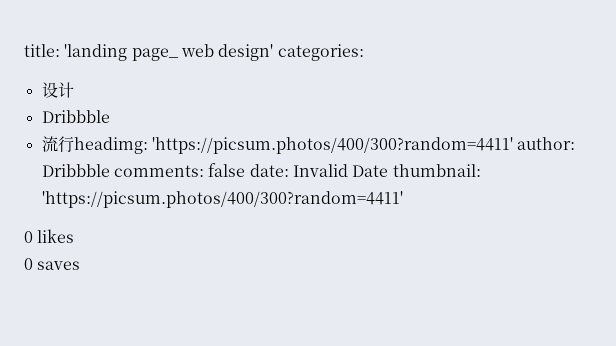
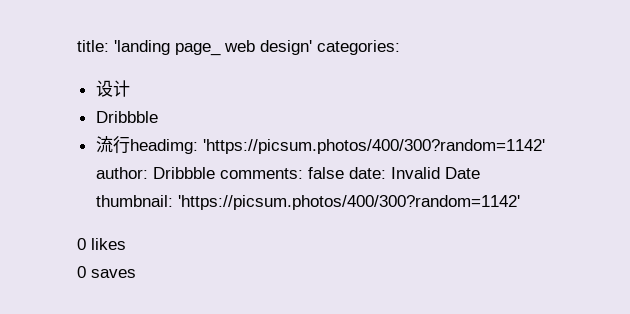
[151,137,513,154] 'https://picsum.photos/400/300?random=4411' -> [202,139,545,154] 'https://picsum.photos/400/300?random=1142'
[41,191,403,208] 'https://picsum.photos/400/300?random=4411' -> [177,195,520,210] 'https://picsum.photos/400/300?random=1142'

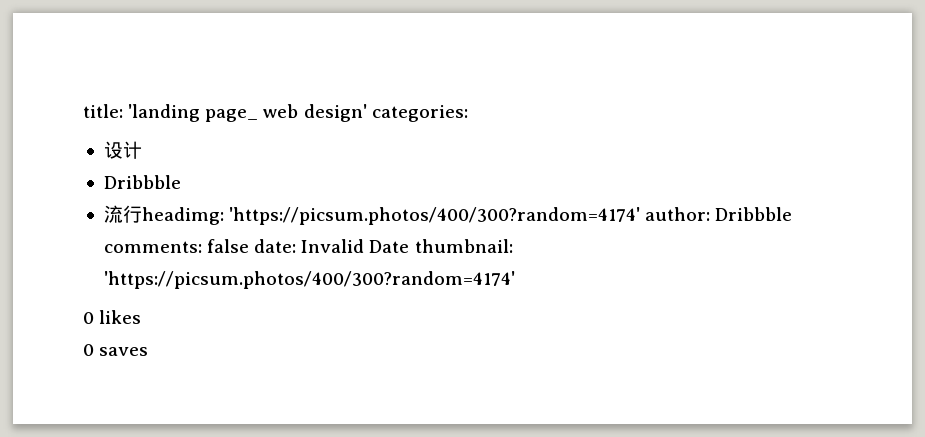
[202,139,545,154] 'https://picsum.photos/400/300?random=1142' -> [229,207,641,225] 'https://picsum.photos/400/300?random=4174'
[177,195,520,210] 'https://picsum.photos/400/300?random=1142' -> [103,271,515,289] 'https://picsum.photos/400/300?random=4174'

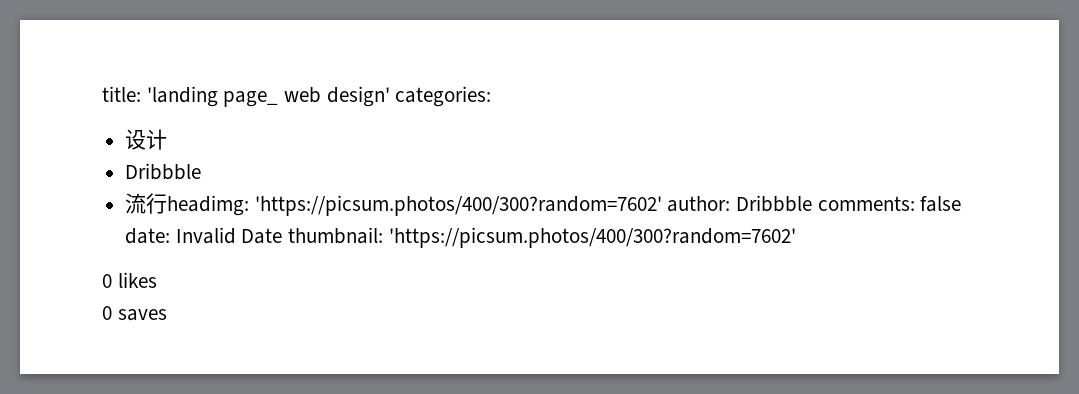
[229,207,641,225] 'https://picsum.photos/400/300?random=4174' -> [254,195,662,216] 'https://picsum.photos/400/300?random=7602'
[103,271,515,289] 'https://picsum.photos/400/300?random=4174' -> [388,227,796,248] 'https://picsum.photos/400/300?random=7602'

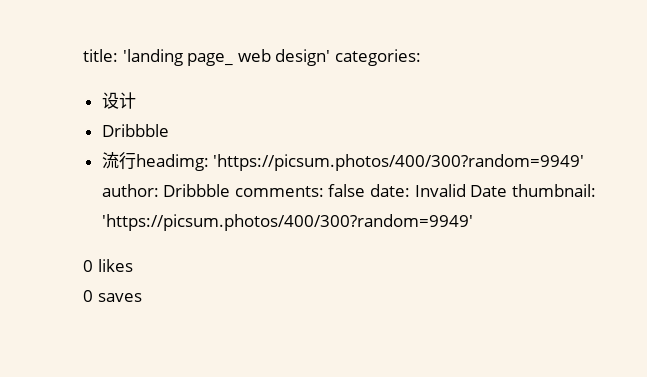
[254,195,662,216] 'https://picsum.photos/400/300?random=7602' -> [213,154,585,171] 'https://picsum.photos/400/300?random=9949'
[388,227,796,248] 'https://picsum.photos/400/300?random=7602' -> [101,214,473,231] 'https://picsum.photos/400/300?random=9949'

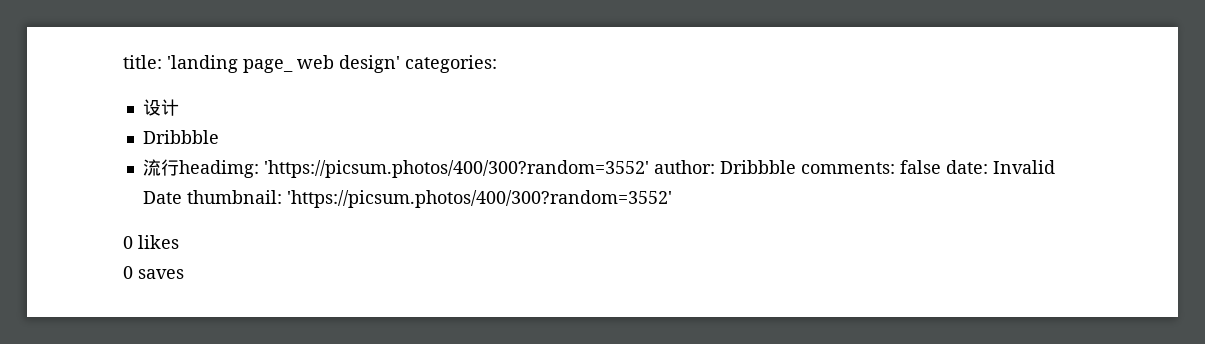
[213,154,585,171] 'https://picsum.photos/400/300?random=9949' -> [263,160,649,178] 'https://picsum.photos/400/300?random=3552'
[101,214,473,231] 'https://picsum.photos/400/300?random=9949' -> [286,190,672,208] 'https://picsum.photos/400/300?random=3552'

